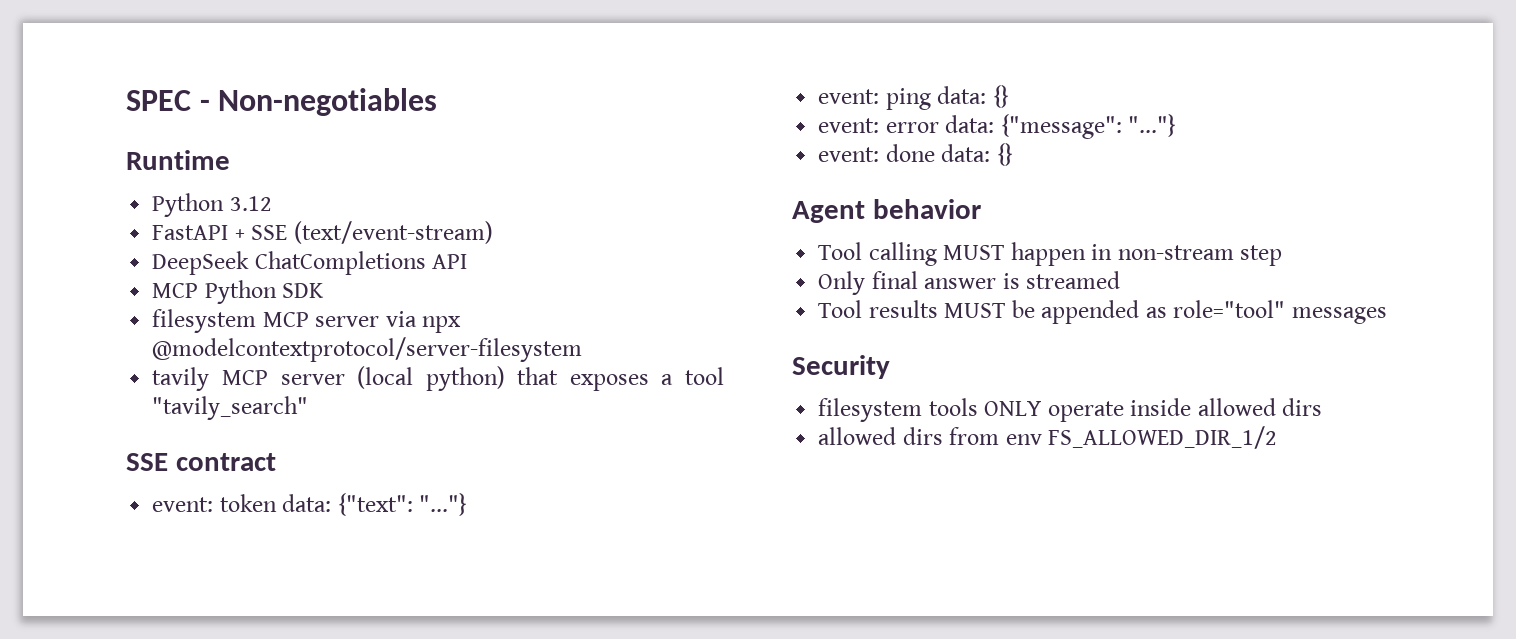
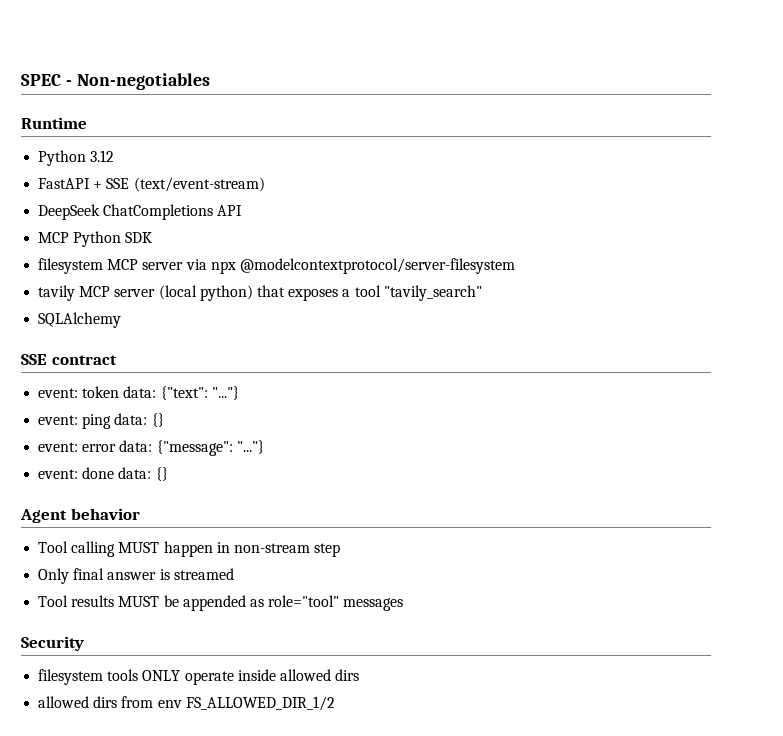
(309, 408) none -> [38,312,122,328] // SQLAlchemy

